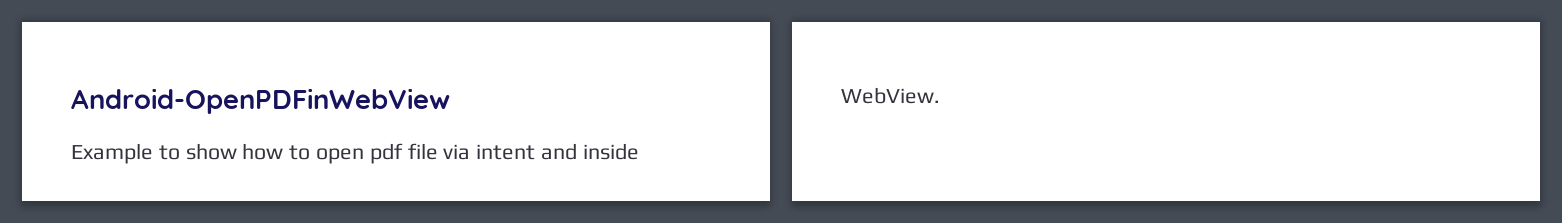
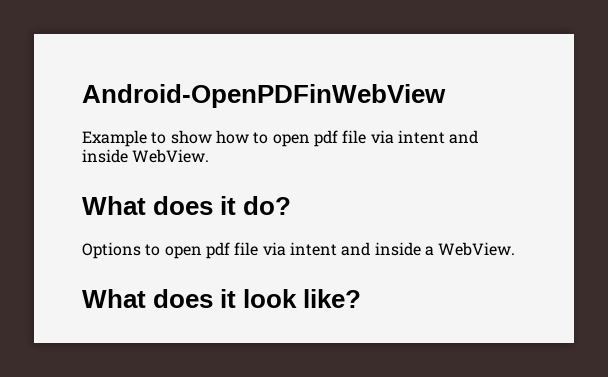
(940, 95) none -> [82,196,292,215] [82,242,516,259] [82,289,362,308] // What does it do? // Options to open pdf file via intent and inside a WebView. // What does it look like?

